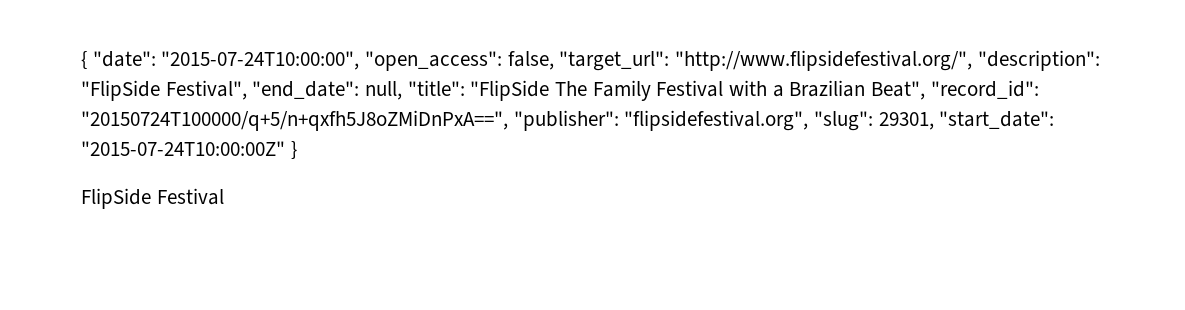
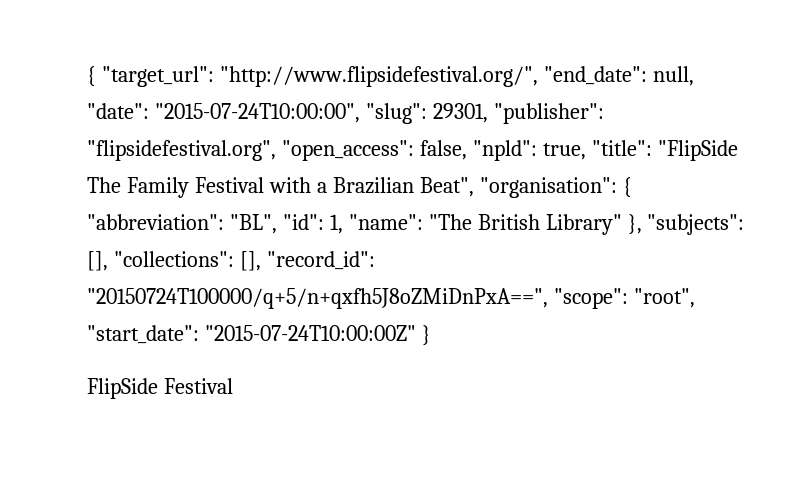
[81,50,1100,71] [81,80,403,101] { "date": "2015-07-24T10:00:00", "open_access": false, "target_url": "http://www.flipsidefestival.org/", "description": "FlipSide Festival", "end_date": null, -> [87,66,694,87] [87,103,604,124] [87,140,586,161] { "target_url": "http://www.flipsidefestival.org/", "end_date": null, "date": "2015-07-24T10:00:00", "slug": 29301, "publisher": "flipsidefestival.org", "open_access": false, "npld": true,
[930,80,1039,99] [81,110,934,131] "record_id": "20150724T100000/q+5/n+qxfh5J8oZMiDnPxA==", "publisher": "flipsidefestival.org", "slug": 29301, -> [479,177,632,198] [87,214,745,235] [87,251,375,271] [87,288,695,309] "organisation": { "abbreviation": "BL", "id": 1, "name": "The British Library" }, "subjects": [], "collections": [], "record_id": "20150724T100000/q+5/n+qxfh5J8oZMiDnPxA==", "scope": "root",

